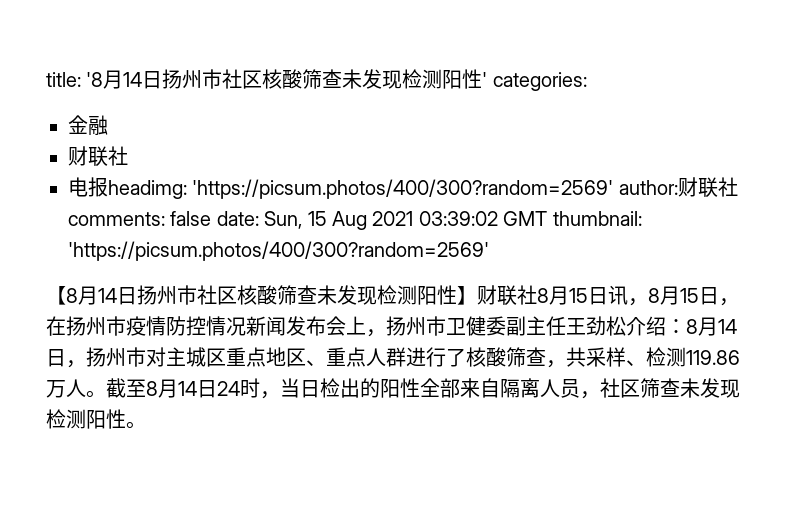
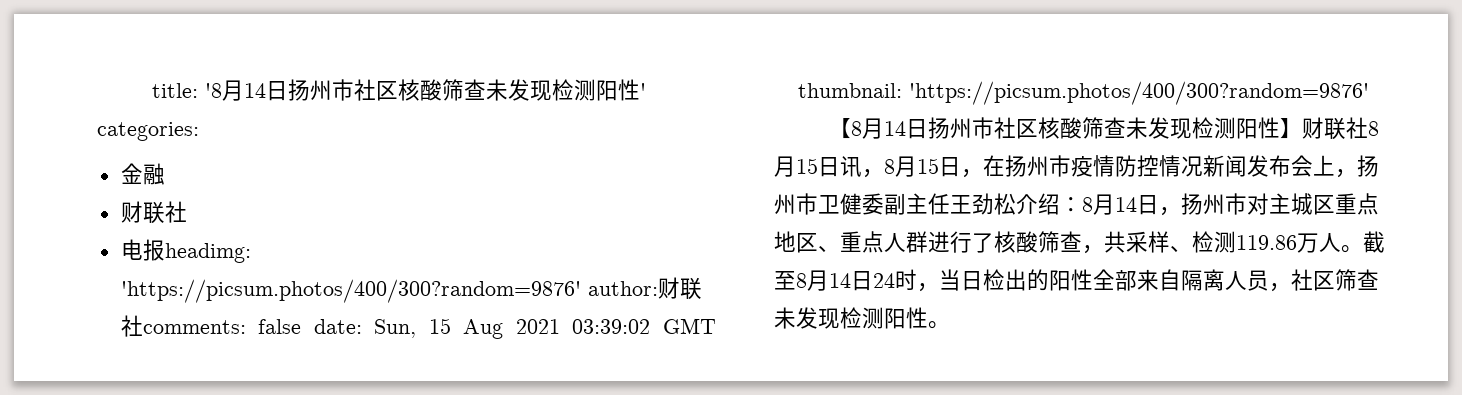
[192,179,614,199] 'https://picsum.photos/400/300?random=2569' -> [120,279,581,303] 'https://picsum.photos/400/300?random=9876'
[68,241,489,261] 'https://picsum.photos/400/300?random=2569' -> [908,81,1369,105] 'https://picsum.photos/400/300?random=9876'

